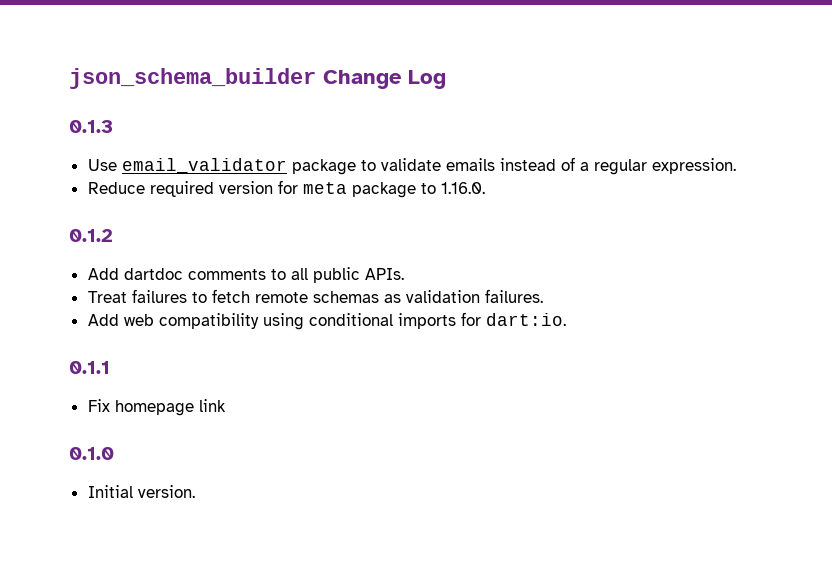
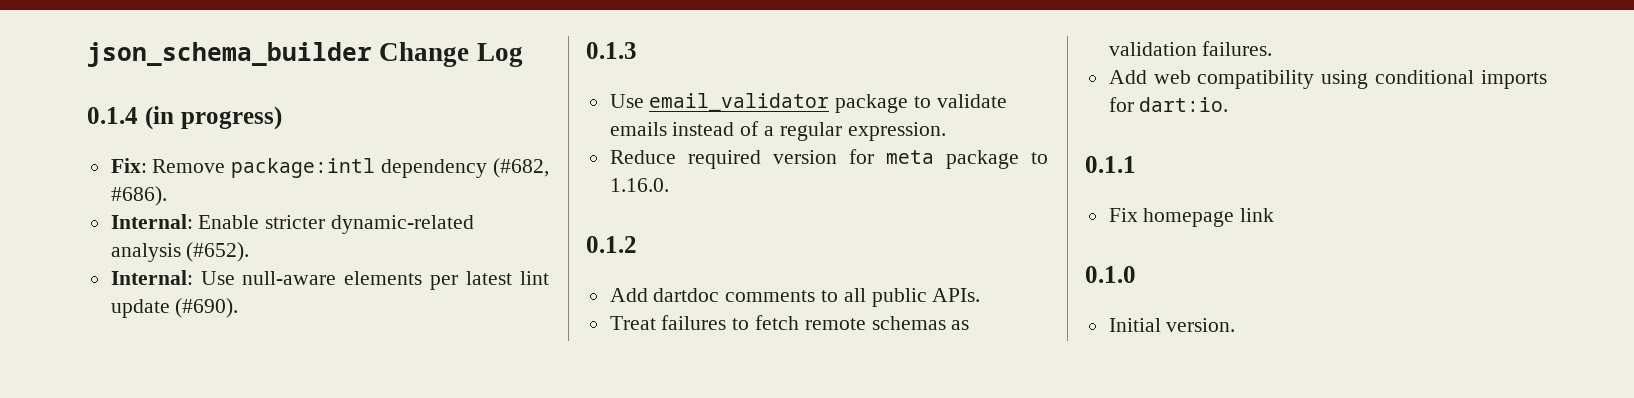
(446, 79) none -> [87,106,282,130] [110,158,549,178] [110,186,167,206] [110,214,475,234] [110,242,250,262] [110,270,549,290] [110,298,239,318] // 0.1.4 (in progress) // Fix: Remove package:intl dependency (#682, #686). // Internal: Enable stricter dynamic-related analysis (#652). // Internal: Use null-aware elements per latest lint update (#690).

